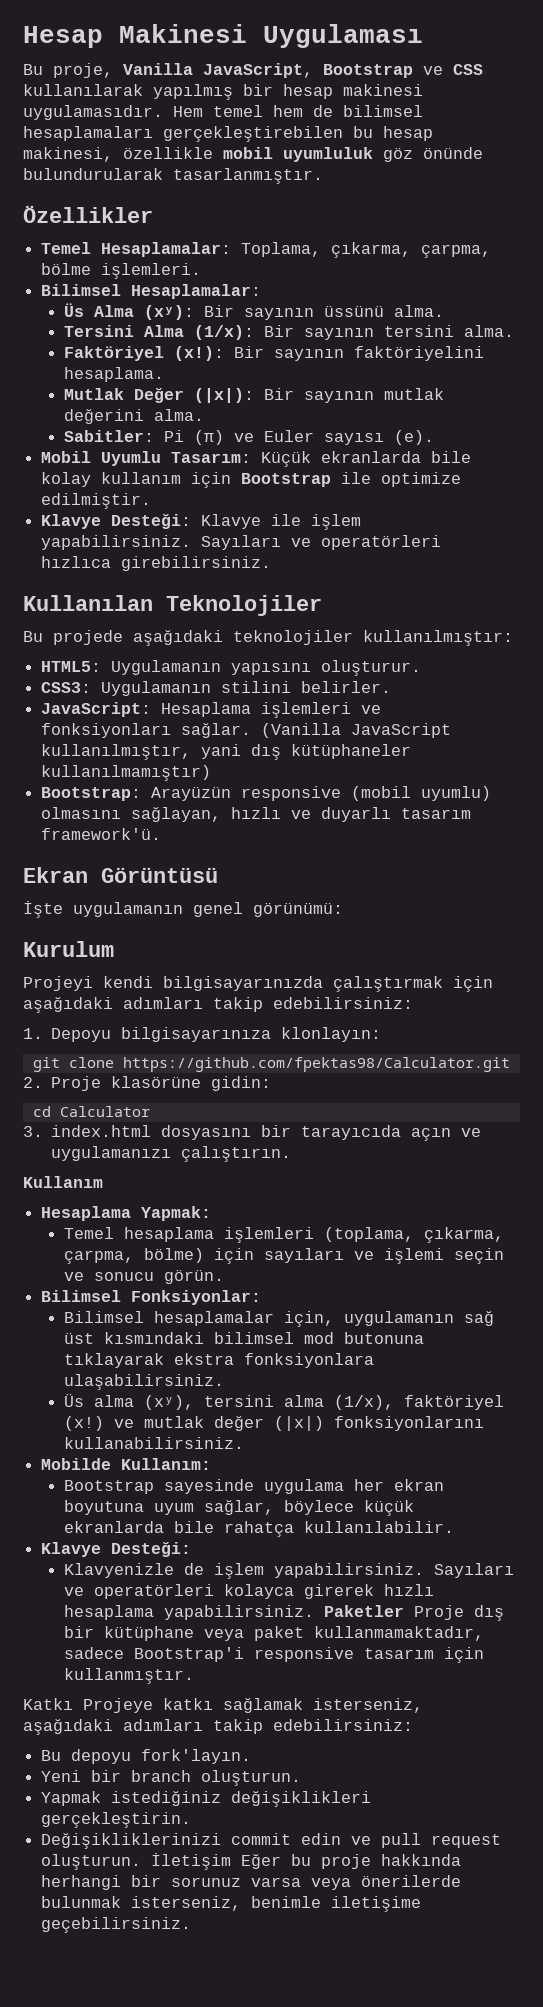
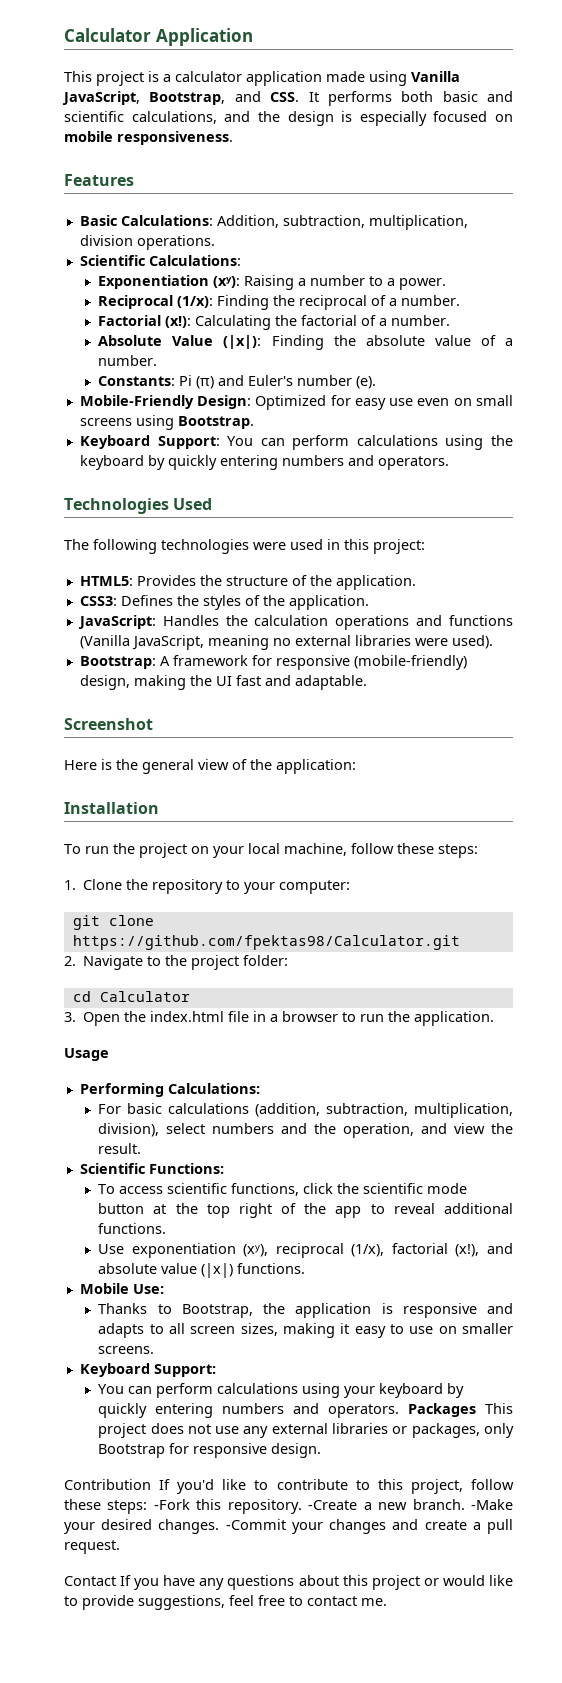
[23,24,423,48] [23,63,483,78] [23,84,423,100] [23,105,423,120] [23,126,433,142] [23,147,483,162] [23,168,323,184] [23,205,153,223] [41,242,492,258] [41,263,202,279] [41,284,262,299] [63,303,444,320] [63,325,514,340] [63,346,484,361] [63,367,164,382] [63,387,444,403] [63,409,204,424] [63,430,434,445] [41,451,472,467] [41,472,462,488] [41,493,152,509] [41,513,362,530] [41,535,442,550] [41,556,272,571] [23,595,322,616] [23,630,513,646] [41,660,422,676] [41,681,392,696] [41,702,382,718] [41,723,452,738] [41,744,412,760] [41,765,212,781] [41,786,492,801] [41,807,472,822] [41,828,162,840] [23,867,218,883] [23,901,343,918] [23,941,114,957] [23,976,493,992] [23,997,413,1013] [23,1027,382,1042] [32,1057,510,1072] [23,1076,272,1091] [32,1106,150,1117] [23,1125,482,1141] [51,1146,292,1162] [23,1176,103,1188] [41,1206,212,1221] [63,1227,504,1243] [63,1248,504,1264] [63,1270,224,1284] [41,1290,262,1305] [63,1311,494,1327] [63,1332,424,1344] [63,1353,374,1368] [63,1374,224,1390] [63,1394,504,1410] [63,1416,484,1431] [63,1437,244,1449] [41,1458,212,1470] [63,1479,444,1494] [63,1500,414,1516] [63,1521,454,1537] [41,1541,192,1557] [63,1563,514,1579] [63,1584,434,1599] [63,1605,504,1621] [63,1626,484,1641] [63,1647,484,1663] [63,1668,194,1684] [23,1698,423,1713] [23,1719,413,1735] [41,1749,252,1764] [41,1770,302,1786] [41,1791,372,1807] [41,1812,192,1828] [41,1833,502,1849] [41,1853,462,1870] [41,1875,462,1890] [41,1896,422,1912] [41,1917,192,1933] Hesap Makinesi Uygulaması // Bu proje, Vanilla JavaScript, Bootstrap ve CSS kullanılarak yapılmış bir hesap makinesi uygulamasıdır. Hem temel hem de bilimsel hesaplamaları gerçekleştirebilen bu hesap makinesi, özellikle mobil uyumluluk göz önünde bulundurularak tasarlanmıştır. // Özellikler // Temel Hesaplamalar: Toplama, çıkarma, çarpma, bölme işlemleri. // Bilimsel Hesaplamalar: // Üs Alma (xʸ): Bir sayının üssünü alma. // Tersini Alma (1/x): Bir sayının tersini alma. // Faktöriyel (x!): Bir sayının faktöriyelini hesaplama. // Mutlak Değer (|x|): Bir sayının mutlak değerini alma. // Sabitler: Pi (π) ve Euler sayısı (e). // Mobil Uyumlu Tasarım: Küçük ekranlarda bile kolay kullanım için Bootstrap ile optimize edilmiştir. // Klavye Desteği: Klavye ile işlem yapabilirsiniz. Sayıları ve operatörleri hızlıca girebilirsiniz. // Kullanılan Teknolojiler // Bu projede aşağıdaki teknolojiler kullanılmıştır: // HTML5: Uygulamanın yapısını oluşturur. // CSS3: Uygulamanın stilini belirler. // JavaScript: Hesaplama işlemleri ve fonksiyonları sağlar. (Vanilla JavaScript kullanılmıştır, yani dış kütüphaneler kullanılmamıştır) // Bootstrap: Arayüzün responsive (mobil uyumlu) olmasını sağlayan, hızlı ve duyarlı tasarım framework'ü. // Ekran Görüntüsü // İşte uygulamanın genel görünümü: // Kurulum // Projeyi kendi bilgisayarınızda çalıştırmak için aşağıdaki adımları takip edebilirsiniz: // 1. Depoyu bilgisayarınıza klonlayın: // git clone https://github.com/fpektas98/Calculator.git // 2. Proje klasörüne gidin: // cd Calculator // 3. index.html dosyasını bir tarayıcıda açın ve uygulamanızı çalıştırın. // Kullanım // Hesaplama Yapmak: // Temel hesaplama işlemleri (toplama, çıkarma, çarpma, bölme) için sayıları ve işlemi seçin ve sonucu görün. // Bilimsel Fonksiyonlar: // Bilimsel hesaplamalar için, uygulamanın sağ üst kısmındaki bilimsel mod butonuna tıklayarak ekstra fonksiyonlara ulaşabilirsiniz. // Üs alma (xʸ), tersini alma (1/x), faktöriyel (x!) ve mutlak değer (|x|) fonksiyonlarını kullanabilirsiniz. // Mobilde Kullanım: // Bootstrap sayesinde uygulama her ekran boyutuna uyum sağlar, böylece küçük ekranlarda bile rahatça kullanılabilir. // Klavye Desteği: // Klavyenizle de işlem yapabilirsiniz. Sayıları ve operatörleri kolayca girerek hızlı hesaplama yapabilirsiniz. Paketler Proje dış bir kütüphane veya paket kullanmamaktadır, sadece Bootstrap'i responsive tasarım için kullanmıştır. // Katkı Projeye katkı sağlamak isterseniz, aşağıdaki adımları takip edebilirsiniz: // Bu depoyu fork'layın. // Yeni bir branch oluşturun. // Yapmak istediğiniz değişiklikleri gerçekleştirin. // Değişikliklerinizi commit edin ve pull request oluşturun. İletişim Eğer bu proje hakkında herhangi bir sorunuz varsa veya önerilerde bulunmak isterseniz, benimle iletişime geçebilirsiniz. -> [64,28,253,46] [64,71,460,86] [62,91,513,106] [64,111,513,126] [64,131,233,145] [64,174,134,186] [79,215,468,230] [79,235,215,250] [79,255,241,266] [98,275,447,290] [98,295,461,310] [98,315,451,330] [98,335,513,350] [98,355,158,366] [98,375,377,389] [79,395,514,410] [79,415,254,430] [79,435,513,450] [79,455,449,470] [64,498,213,514] [64,539,425,554] [79,575,416,590] [79,595,369,610] [77,615,514,630] [79,635,493,650] [79,655,467,670] [79,675,367,690] [64,718,153,730] [64,759,356,774] [64,802,159,814] [64,843,478,858] [64,879,351,894] [72,915,154,930] [72,935,460,950] [64,955,289,970] [72,991,190,1002] [64,1011,495,1026] [64,1048,109,1061] [79,1083,260,1097] [98,1103,513,1118] [98,1123,513,1138] [98,1143,142,1154] [79,1163,224,1174] [98,1183,468,1196] [98,1203,513,1218] [98,1223,167,1234] [98,1243,513,1258] [98,1263,306,1278] [79,1283,164,1294] [98,1303,513,1318] [98,1323,513,1338] [98,1346,155,1354] [79,1363,216,1377] [98,1383,465,1398] [98,1403,513,1418] [98,1423,514,1438] [98,1443,322,1458] [64,1479,514,1494] [64,1499,514,1514] [64,1519,513,1534] [64,1540,120,1554] [64,1575,513,1590] [64,1595,387,1610] Calculator Application // This project is a calculator application made using Vanilla JavaScript, Bootstrap, and CSS. It performs both basic and scientific calculations, and the design is especially focused on mobile responsiveness. // Features // Basic Calculations: Addition, subtraction, multiplication, division operations. // Scientific Calculations: // Exponentiation (xʸ): Raising a number to a power. // Reciprocal (1/x): Finding the reciprocal of a number. // Factorial (x!): Calculating the factorial of a number. // Absolute Value (|x|): Finding the absolute value of a number. // Constants: Pi (π) and Euler's number (e). // Mobile-Friendly Design: Optimized for easy use even on small screens using Bootstrap. // Keyboard Support: You can perform calculations using the keyboard by quickly entering numbers and operators. // Technologies Used // The following technologies were used in this project: // HTML5: Provides the structure of the application. // CSS3: Defines the styles of the application. // JavaScript: Handles the calculation operations and functions (Vanilla JavaScript, meaning no external libraries were used). // Bootstrap: A framework for responsive (mobile-friendly) design, making the UI fast and adaptable. // Screenshot // Here is the general view of the application: // Installation // To run the project on your local machine, follow these steps: // 1. Clone the repository to your computer: // git clone https://github.com/fpektas98/Calculator.git // 2. Navigate to the project folder: // cd Calculator // 3. Open the index.html file in a browser to run the application. // Usage // Performing Calculations: // For basic calculations (addition, subtraction, multiplication, division), select numbers and the operation, and view the result. // Scientific Functions: // To access scientific functions, click the scientific mode button at the top right of the app to reveal additional functions. // Use exponentiation (xʸ), reciprocal (1/x), factorial (x!), and absolute value (|x|) functions. // Mobile Use: // Thanks to Bootstrap, the application is responsive and adapts to all screen sizes, making it easy to use on smaller screens. // Keyboard Support: // You can perform calculations using your keyboard by quickly entering numbers and operators. Packages This project does not use any external libraries or packages, only Bootstrap for responsive design. // Contribution If you'd like to contribute to this project, follow these steps: -Fork this repository. -Create a new branch. -Make your desired changes. -Commit your changes and create a pull request. // Contact If you have any questions about this project or would like to provide suggestions, feel free to contact me.

